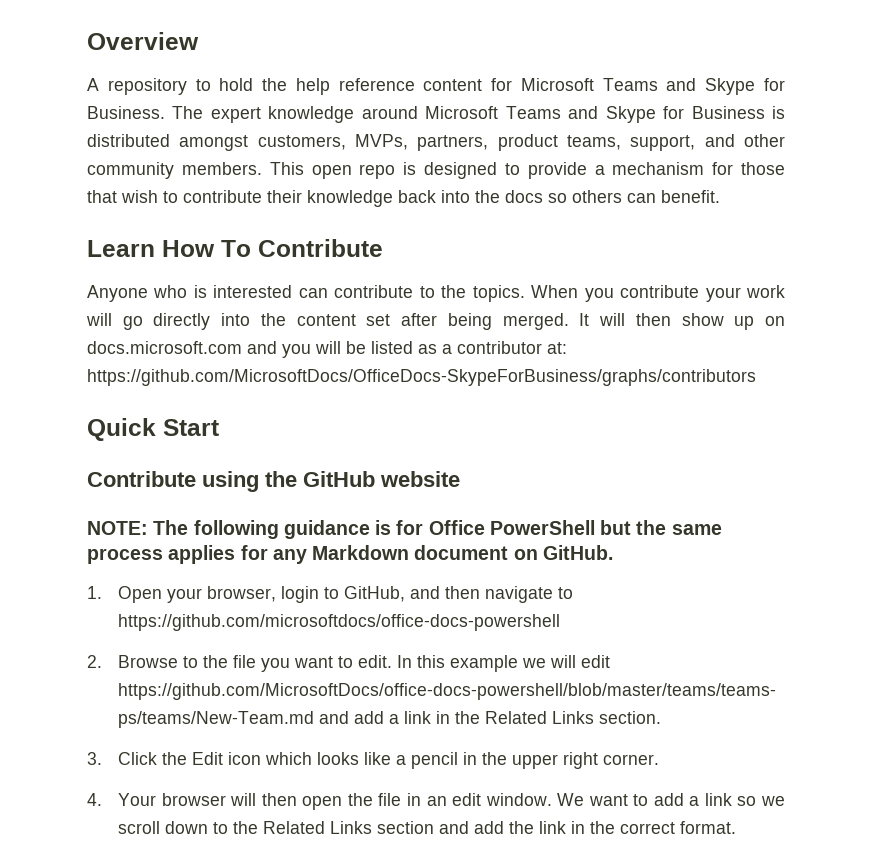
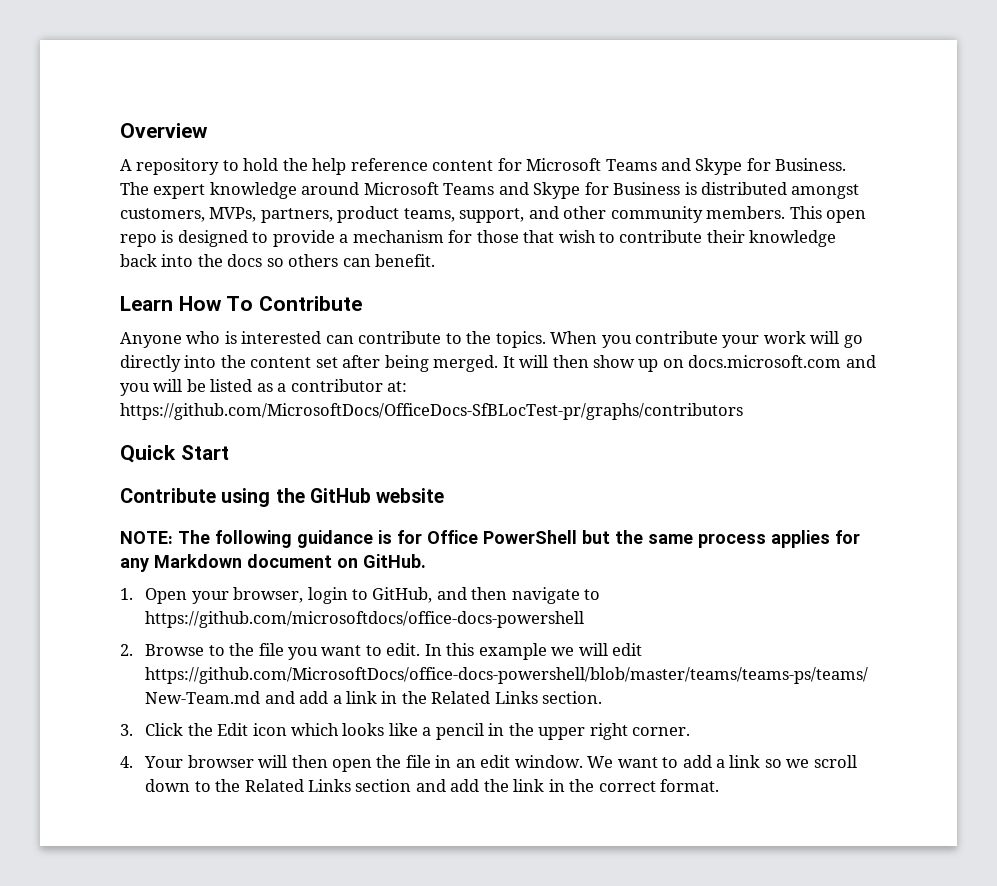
[87,369,756,386] https://github.com/MicrosoftDocs/OfficeDocs-SkypeForBusiness/graphs/contributors -> [120,403,743,420] https://github.com/MicrosoftDocs/OfficeDocs-SfBLocTest-pr/graphs/contributors

